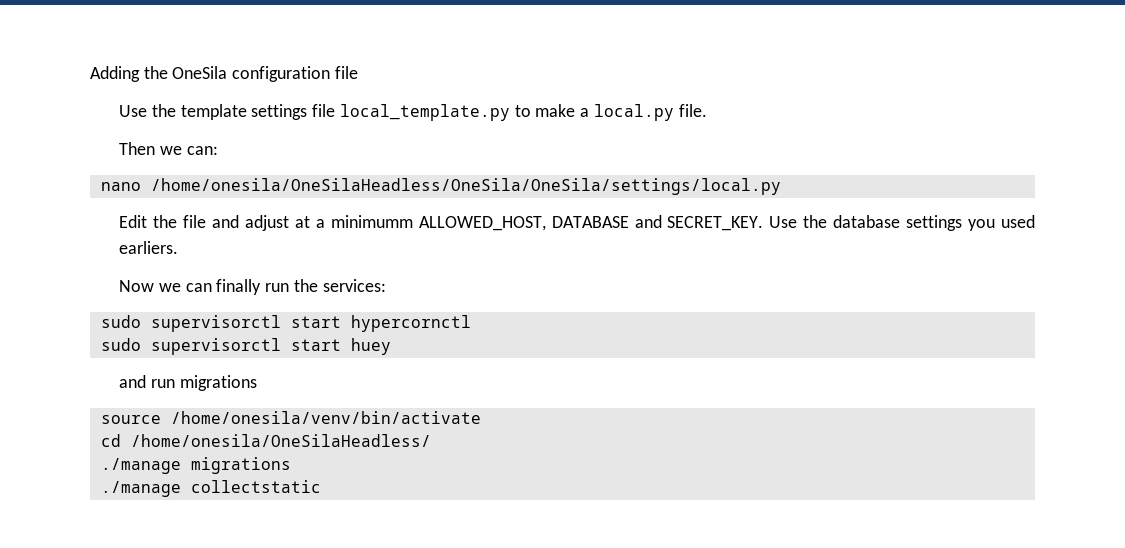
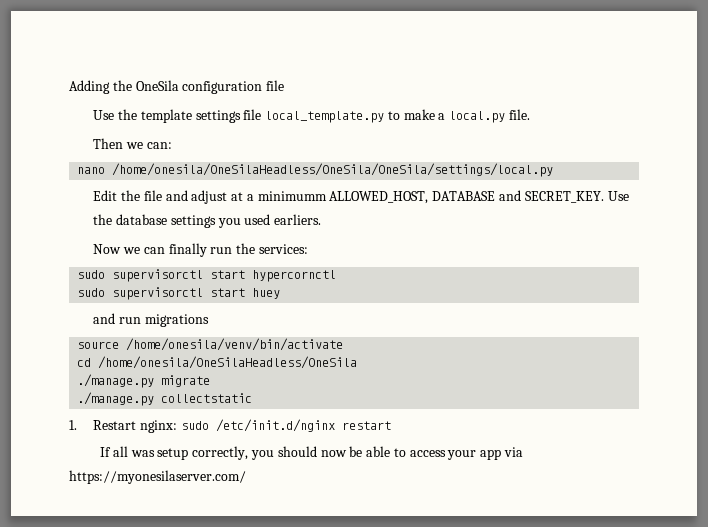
[130,434,431,447] [100,457,291,474] [100,480,321,497] /home/onesila/OneSilaHeadless/ // ./manage migrations // ./manage collectstatic -> [98,356,358,369] [77,374,211,388] [77,392,253,406] [69,419,391,433] [100,446,523,460] [69,470,246,484] /home/onesila/OneSilaHeadless/OneSila // ./manage.py migrate // ./manage.py collectstatic // 1. Restart nginx: sudo /etc/init.d/nginx restart // If all was setup correctly, you should now be able to access your app via https://myonesilaserver.com/

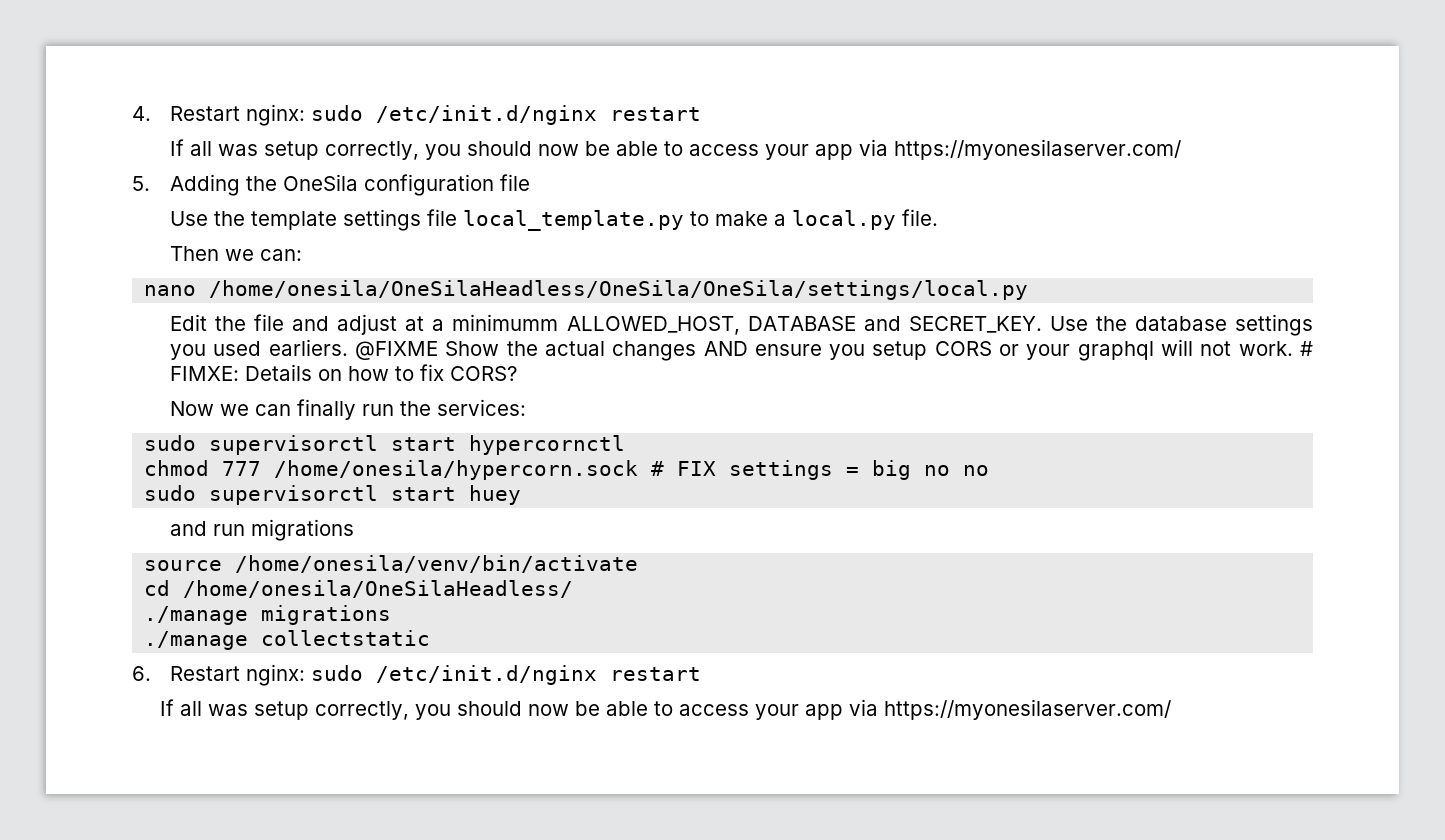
(69, 87) none -> [132,104,701,126] [169,139,1181,160] [132,176,150,191] 4. Restart nginx: sudo /etc/init.d/nginx restart // If all was setup correctly, you should now be able to access your app via https://myonesilaserver.com/ // 5.
(322, 219) none -> [354,339,1313,361] [169,364,517,381] @FIXME Show the actual changes AND ensure you setup CORS or your graphql will not work. # FIMXE: Details on how to fix CORS?
(337, 276) none -> [144,460,990,480] // chmod 777 /home/onesila/hypercorn.sock # FIX settings = big no no
[98,356,358,369] [77,374,211,388] [77,392,155,406] /home/onesila/OneSilaHeadless/OneSila // ./manage.py migrate // ./manage.py -> [183,580,574,598] [144,605,392,625] [144,631,249,650] /home/onesila/OneSilaHeadless/ // ./manage migrations // ./manage
[69,420,77,430] 1. -> [132,666,151,681] 6.

